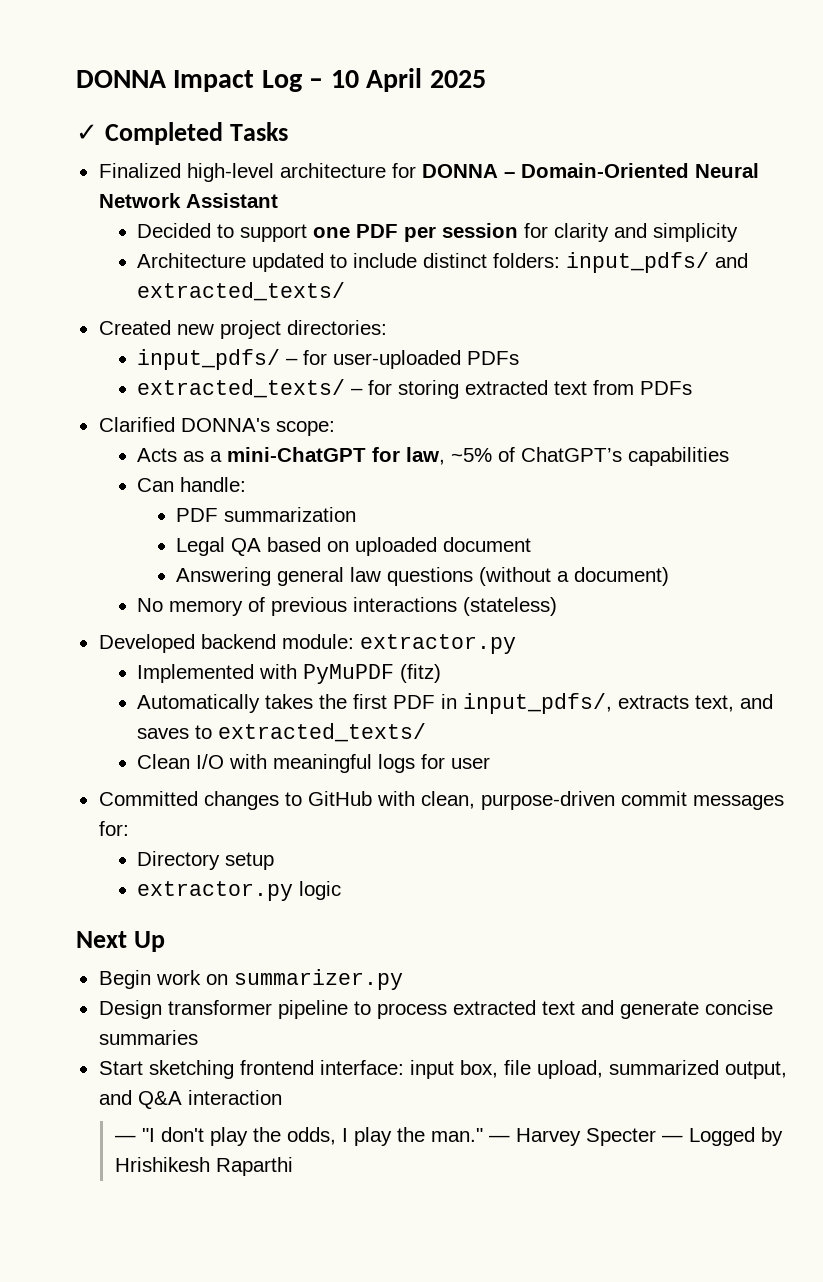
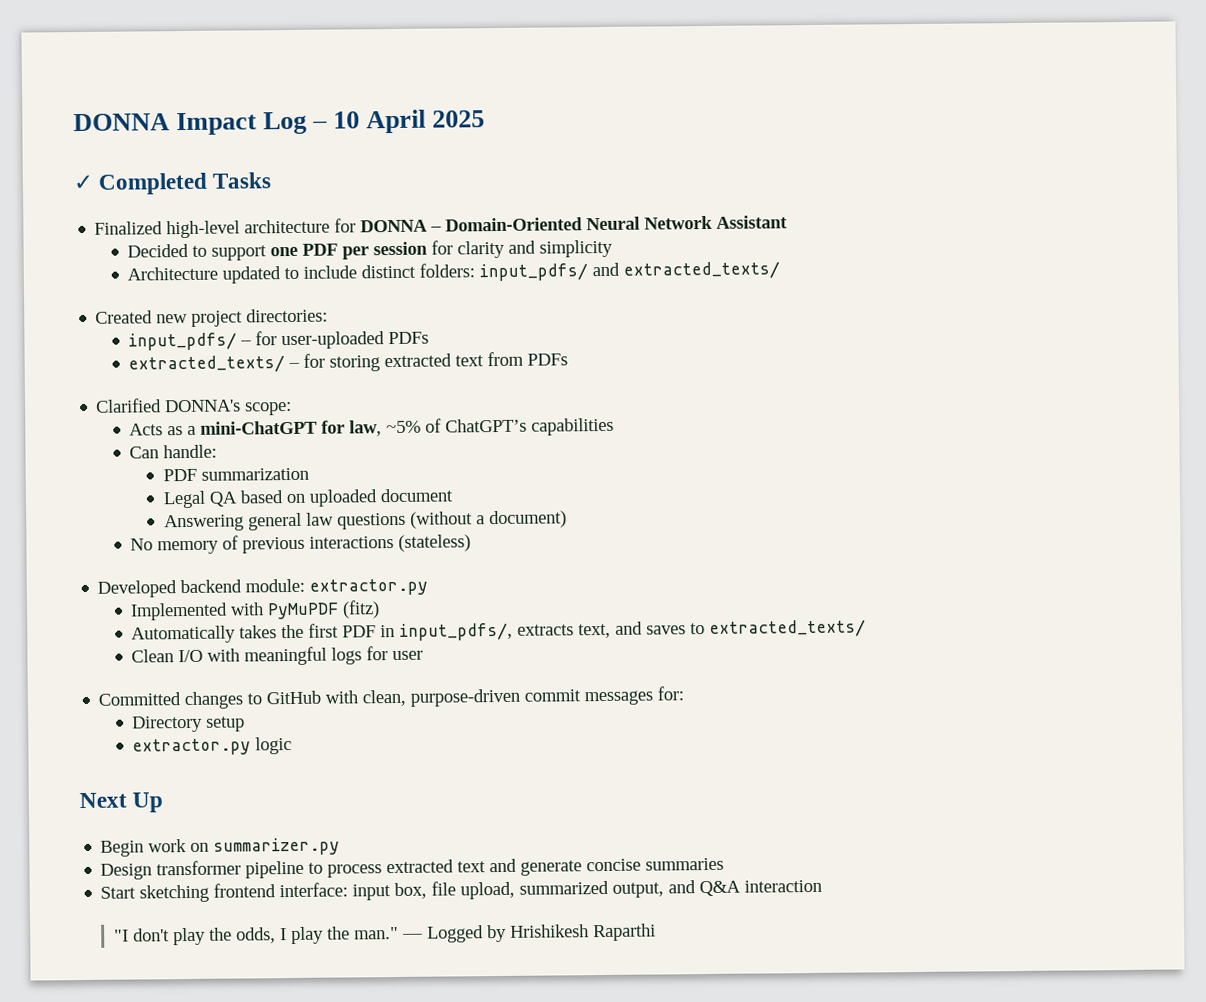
[114,1135,136,1142] — -> (823, 886) none
[515,1128,683,1146] Harvey Specter — -> (424, 936) none

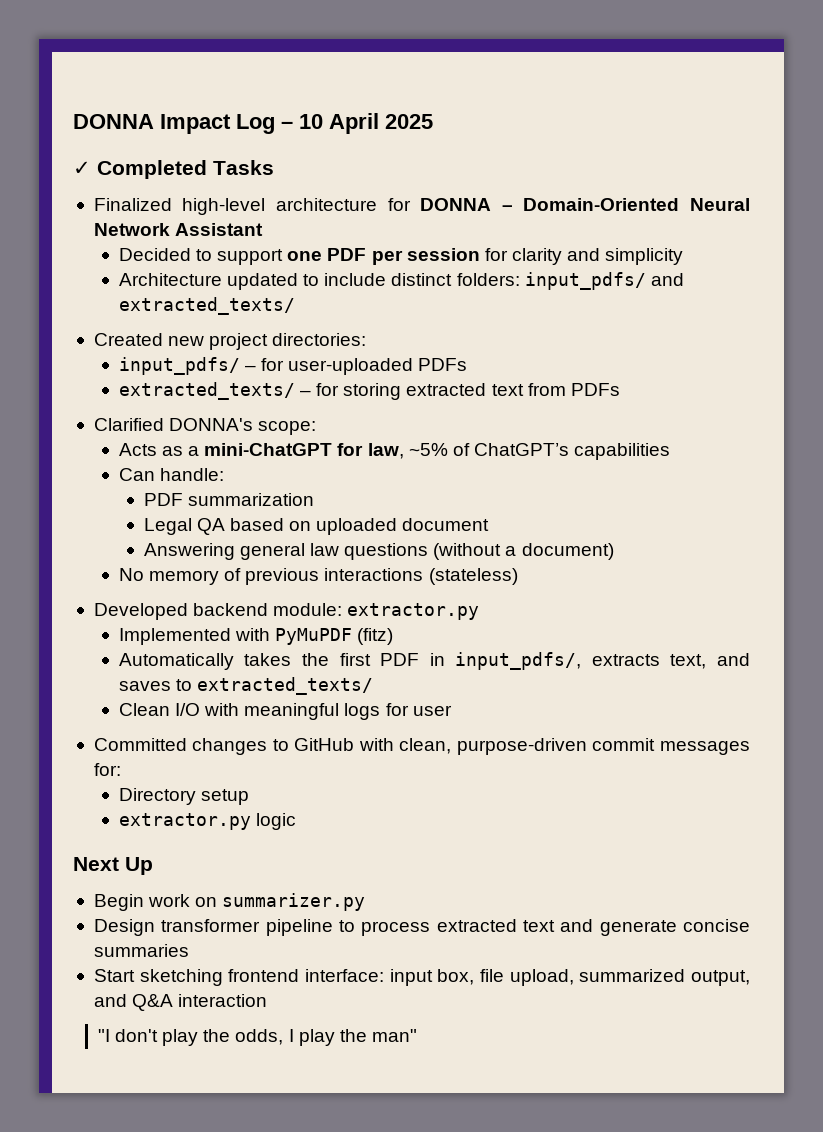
[354,923,657,943] man." — Logged by Hrishikesh Raparthi -> [372,1029,418,1042] man"

